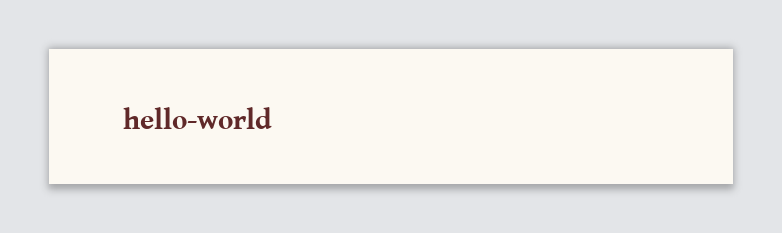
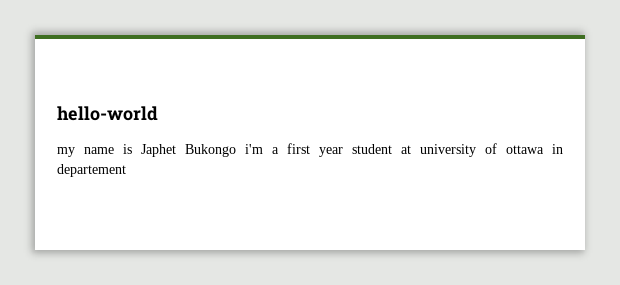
(272, 118) none -> [57,143,563,157] [57,164,126,177] // my name is Japhet Bukongo i'm a first year student at university of ottawa in departement

